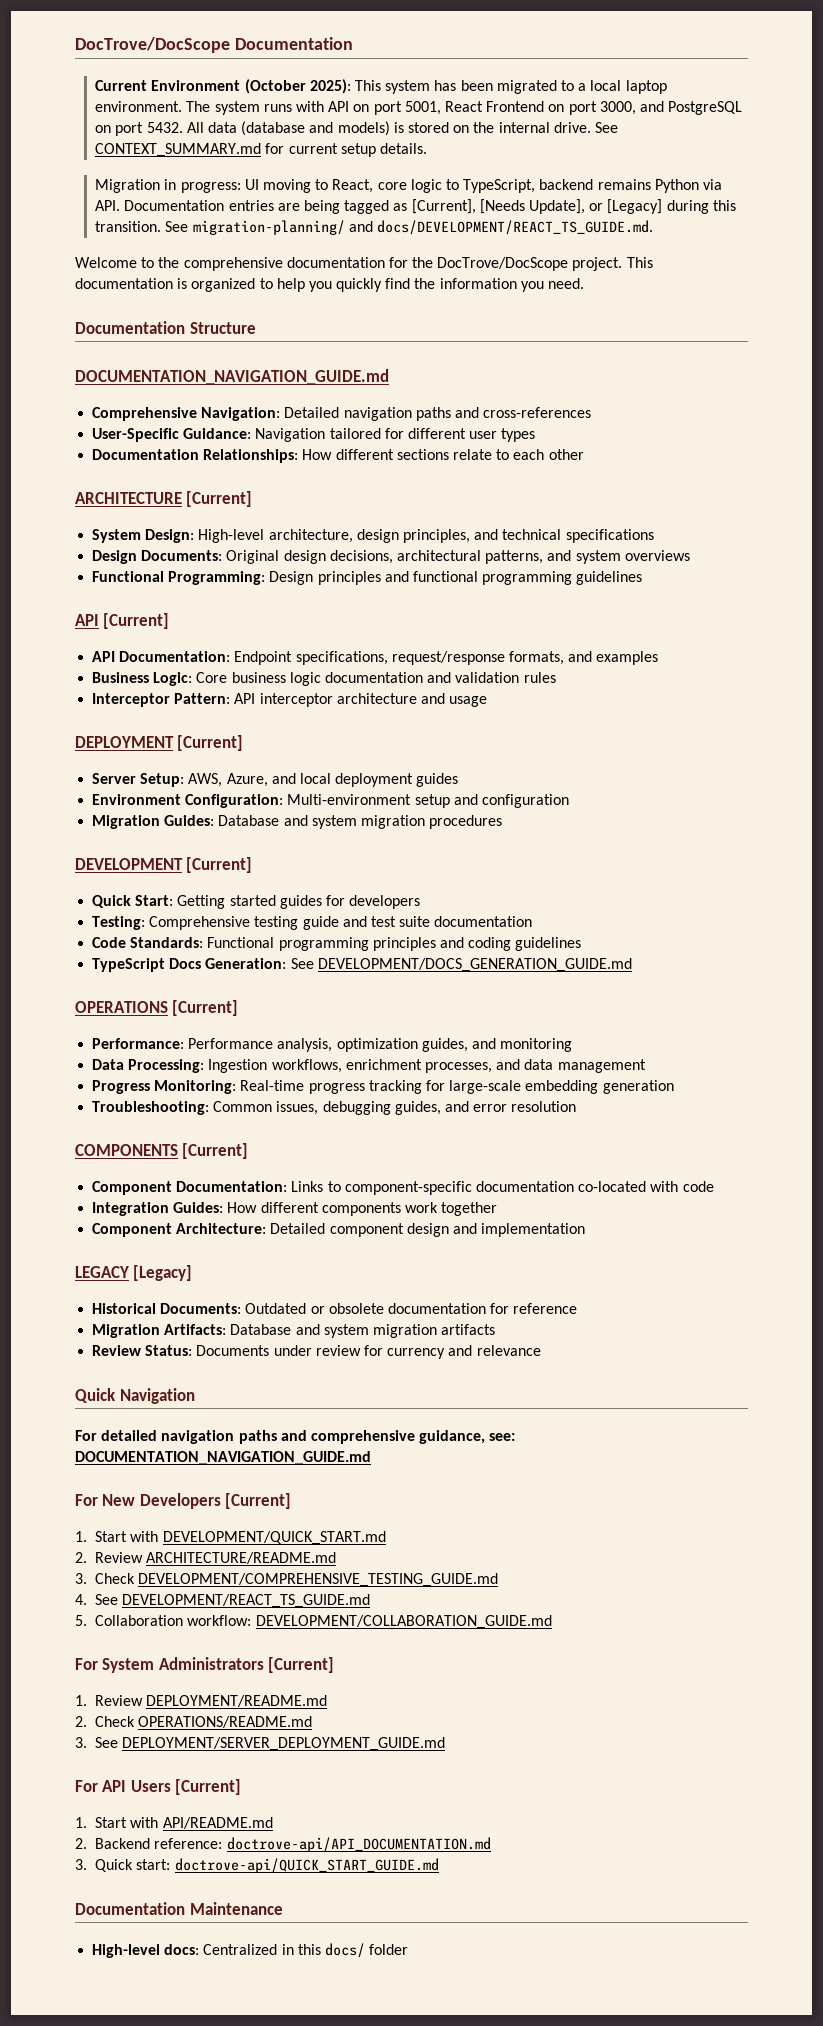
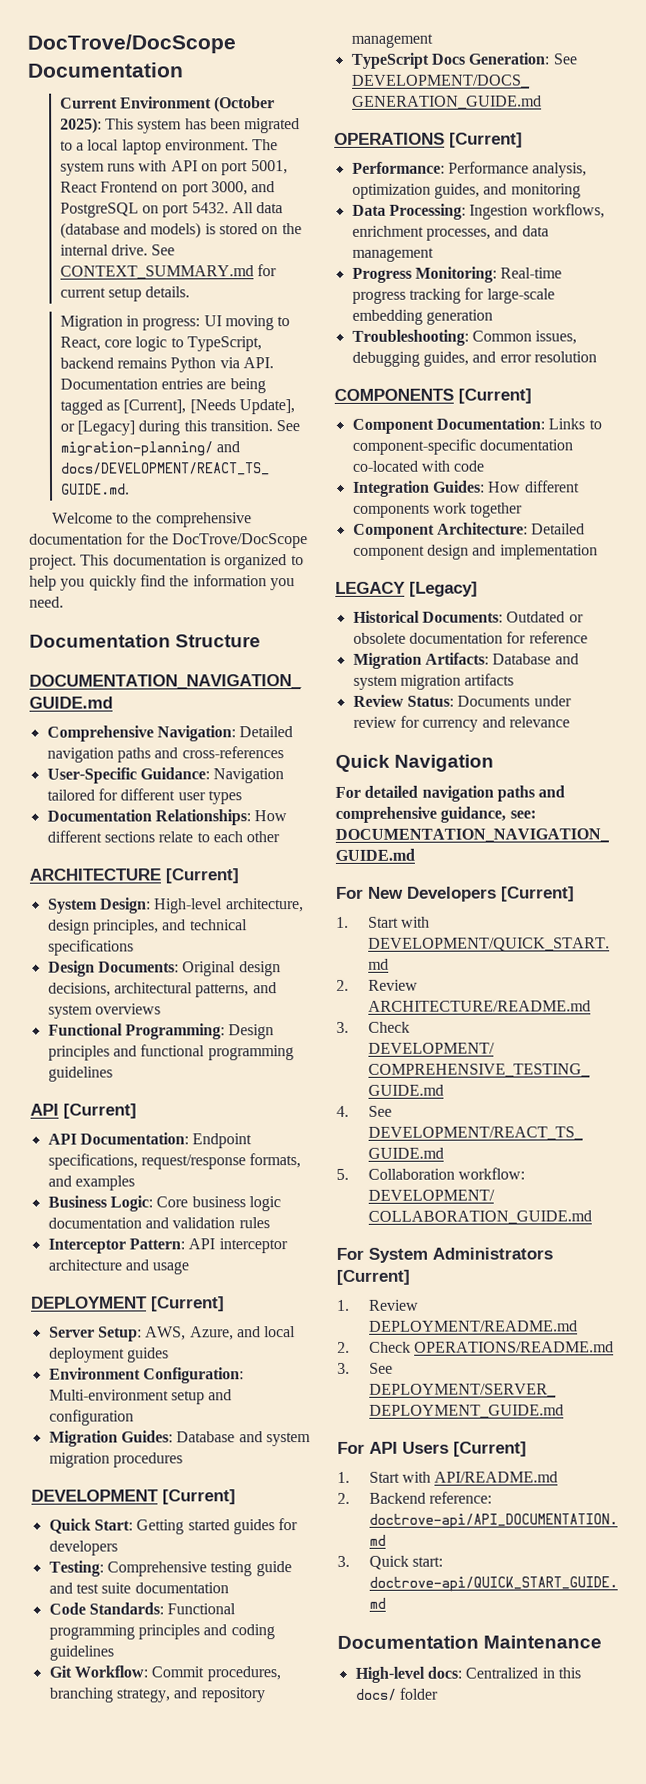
(582, 944) none -> [48,1665,281,1682] [48,1687,265,1703] [350,33,433,48] // Git Workflow: Commit procedures, branching strategy, and repository management

